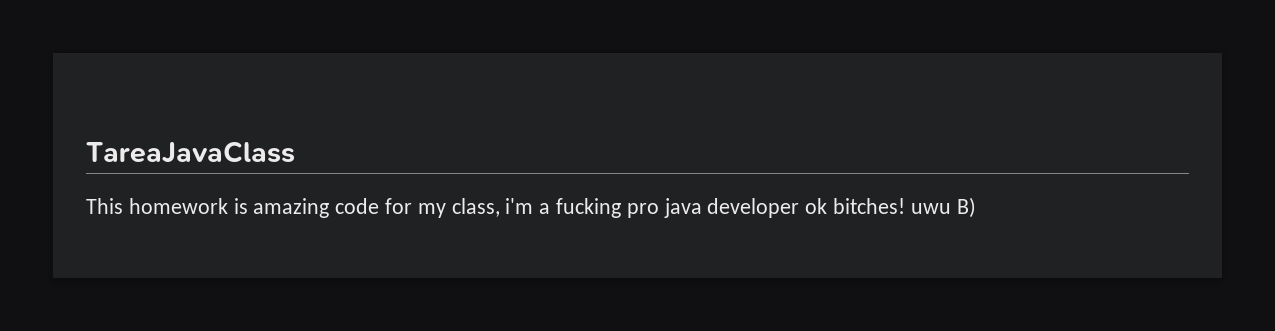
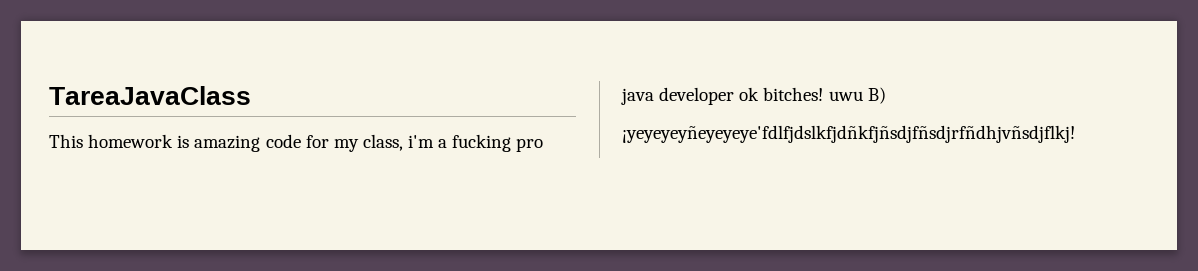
(976, 207) none -> [622,125,1075,143] // ¡yeyeyeyñeyeyeye'fdlfjdslkfjdñkfjñsdjfñsdjrfñdhjvñsdjflkj!

